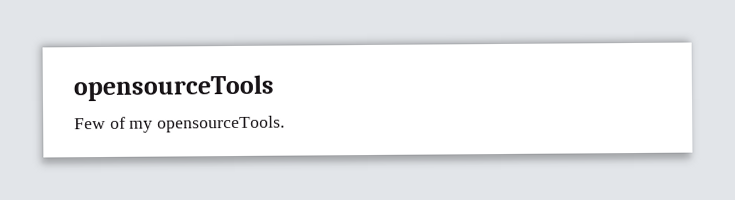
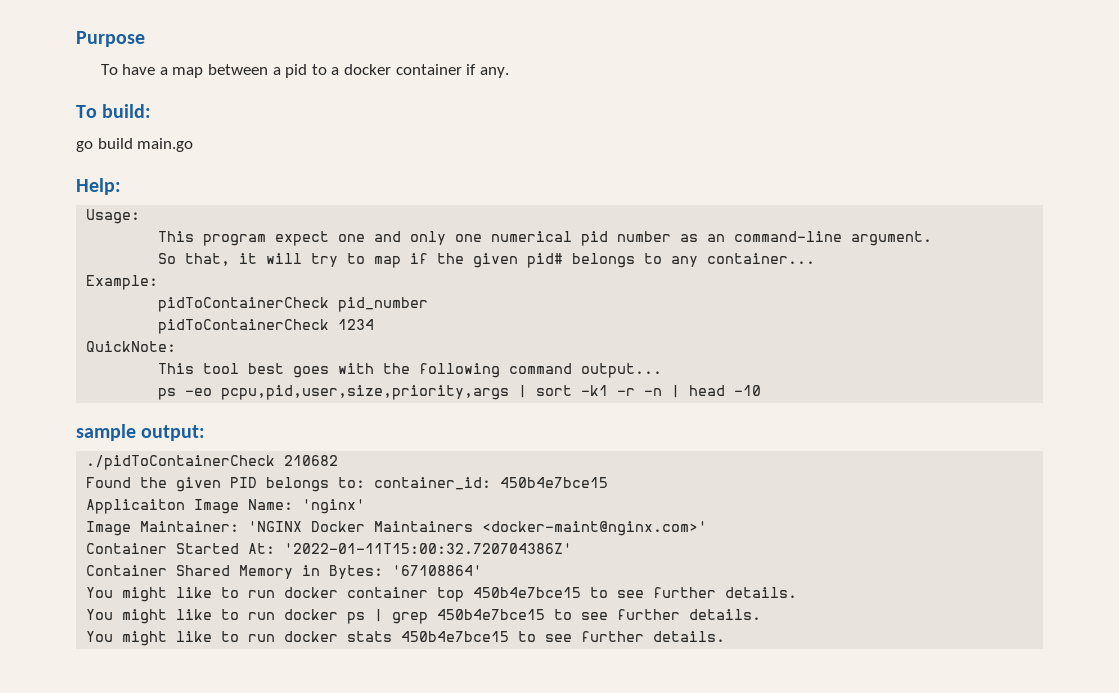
[73,74,274,102] [74,115,286,133] opensourceTools // Few of my opensourceTools. -> [76,31,145,47] [100,64,509,78] [76,104,152,118] [76,138,194,152] [76,178,121,195] [86,209,141,224] [158,231,933,246] [158,253,816,268] [86,275,159,290] [158,297,429,312] [158,319,375,334] [86,341,177,352] [158,363,663,378] [158,385,762,400] [76,424,206,441] [86,455,339,470] [86,477,609,492] [86,499,366,514] [86,521,708,536] [86,543,573,554] [86,565,483,579] [86,587,798,602] [86,609,762,624] [86,631,726,646] Purpose // To have a map between a pid to a docker container if any. // To build: // go build main.go // Help: // Usage: // This program expect one and only one numerical pid number as an command-line argument. // So that, it will try to map if the given pid# belongs to any container... // Example: // pidToContainerCheck pid_number // pidToContainerCheck 1234 // QuickNote: // This tool best goes with the following command output... // ps -eo pcpu,pid,user,size,priority,args | sort -k1 -r -n | head -10 // sample output: // ./pidToContainerCheck 210682 // Found the given PID belongs to: container_id: 450b4e7bce15 // Applicaiton Image Name: 'nginx' // Image Maintainer: 'NGINX Docker Maintainers <docker-maint@nginx.com>' // Container Started At: '2022-01-11T15:00:32.720704386Z' // Container Shared Memory in Bytes: '67108864' // You might like to run docker container top 450b4e7bce15 to see further details. // You might like to run docker ps | grep 450b4e7bce15 to see further details. // You might like to run docker stats 450b4e7bce15 to see further details.

